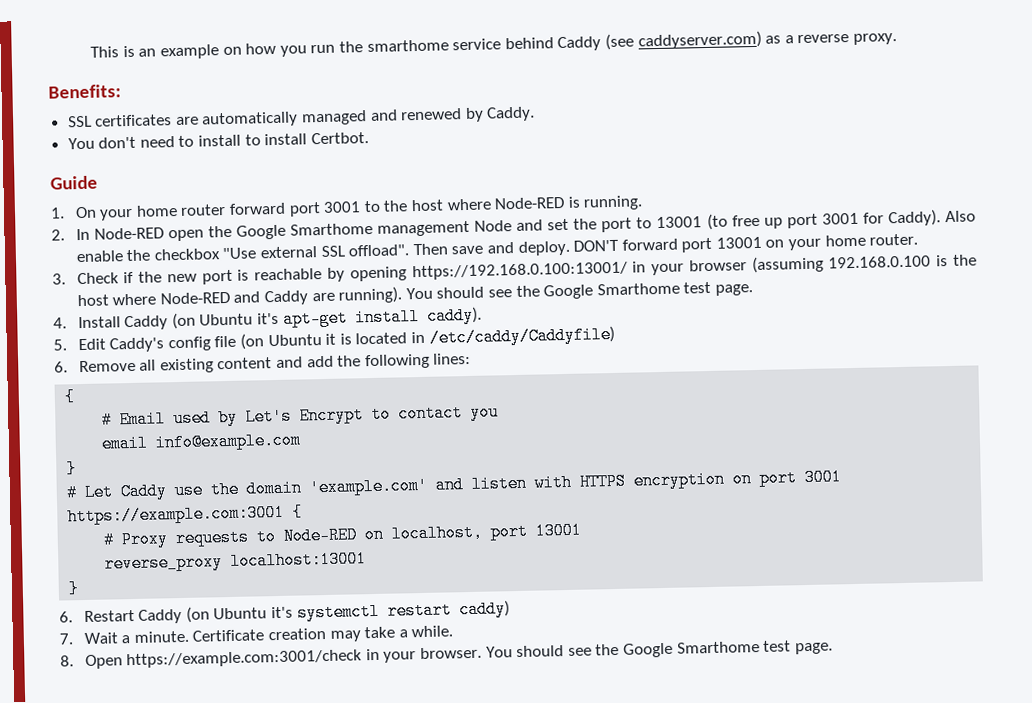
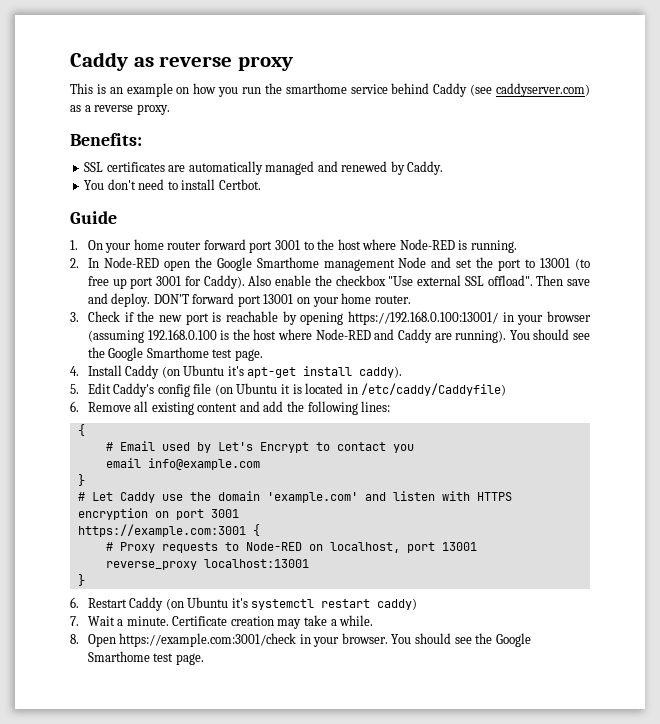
(90, 52) none -> [70,52,293,71] Caddy as reverse proxy //
[244,133,308,146] to install -> (216, 184) none

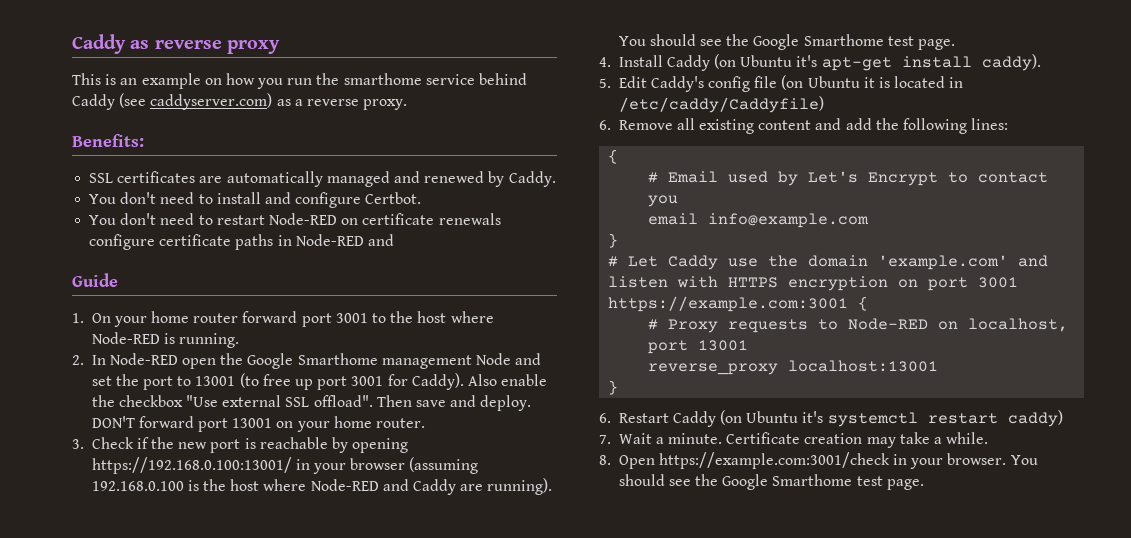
(216, 184) none -> [264,192,362,208] and configure
(261, 184) none -> [89,213,501,225] [89,234,394,250] // You don't need to restart Node-RED on certificate renewals configure certificate paths in Node-RED and

